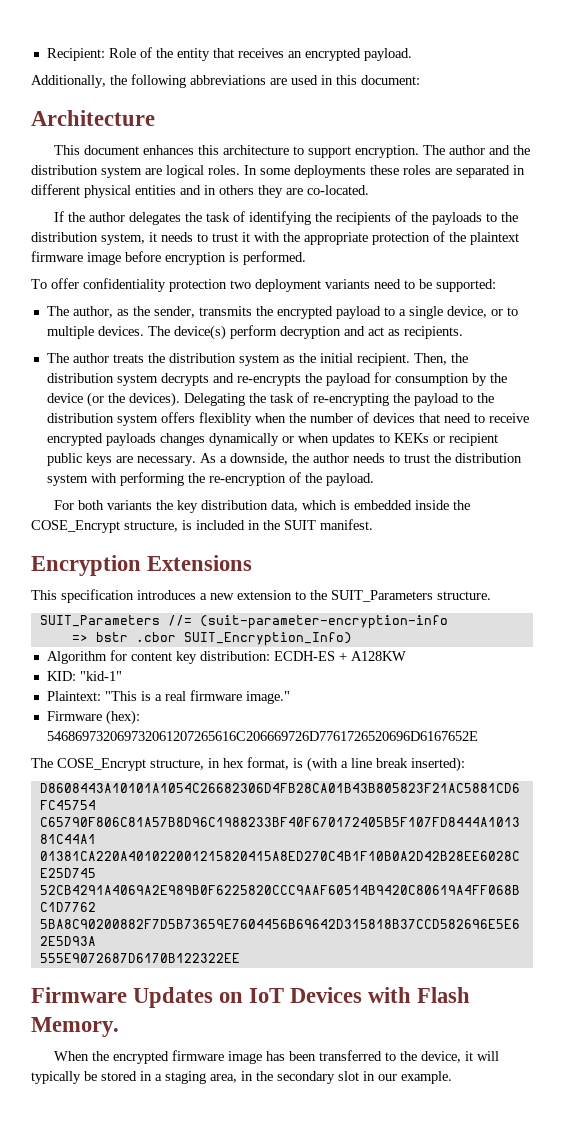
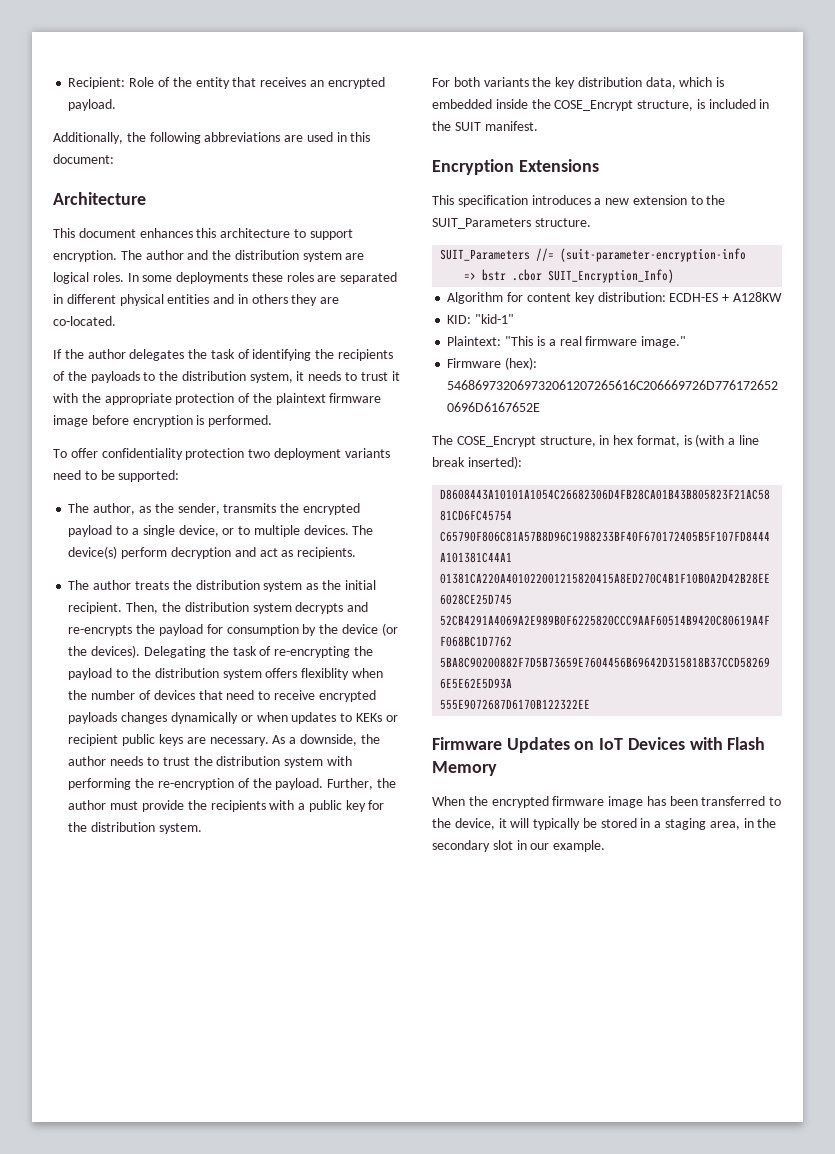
(374, 479) none -> [327,778,396,790] [68,800,385,812] [68,822,202,834] Further, the author must provide the recipients with a public key for the distribution system.
[31,1017,119,1037] Memory. -> [432,761,497,776] Memory

